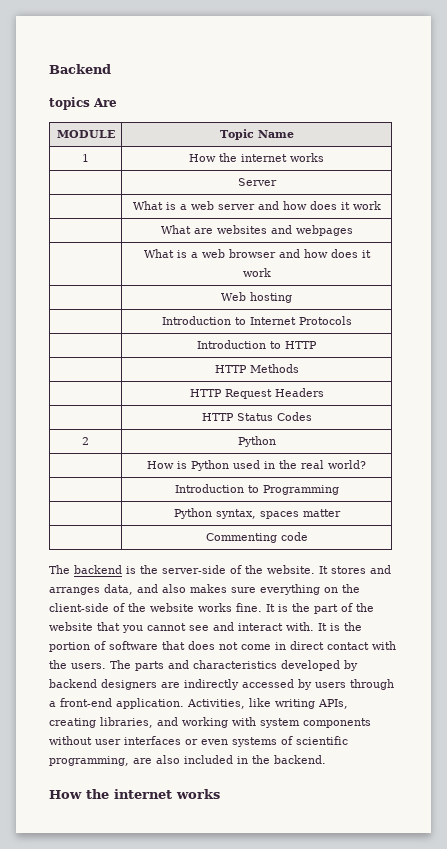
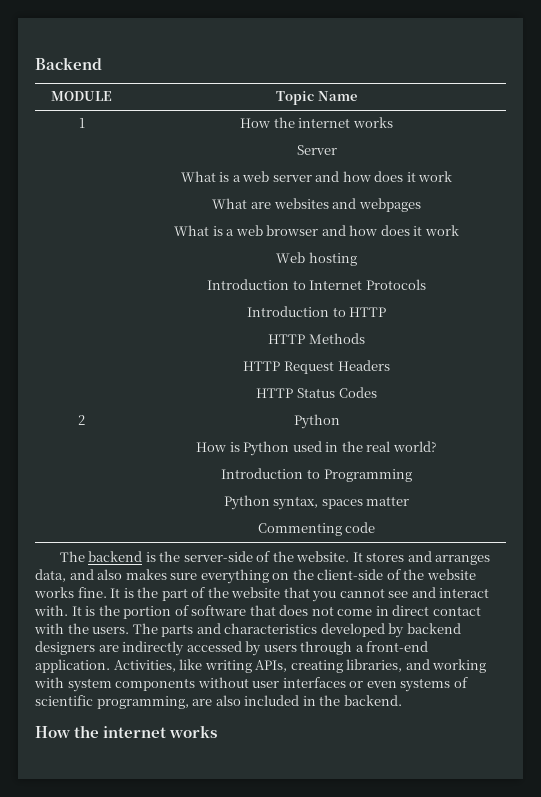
[49,97,117,110] // topics Are -> (102, 63) none

